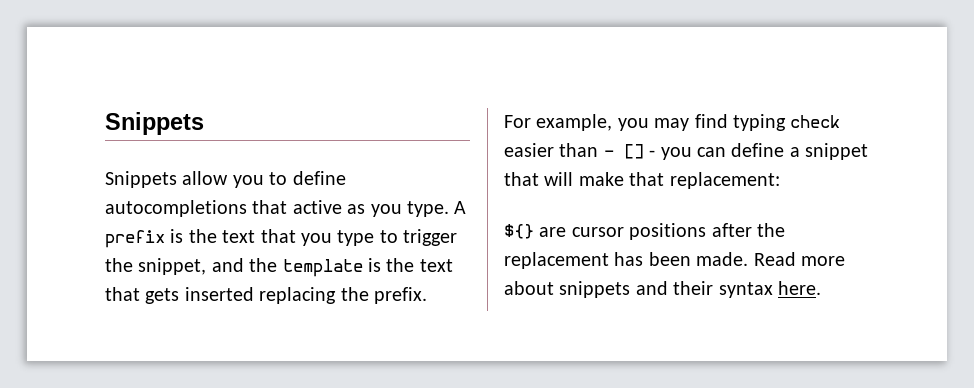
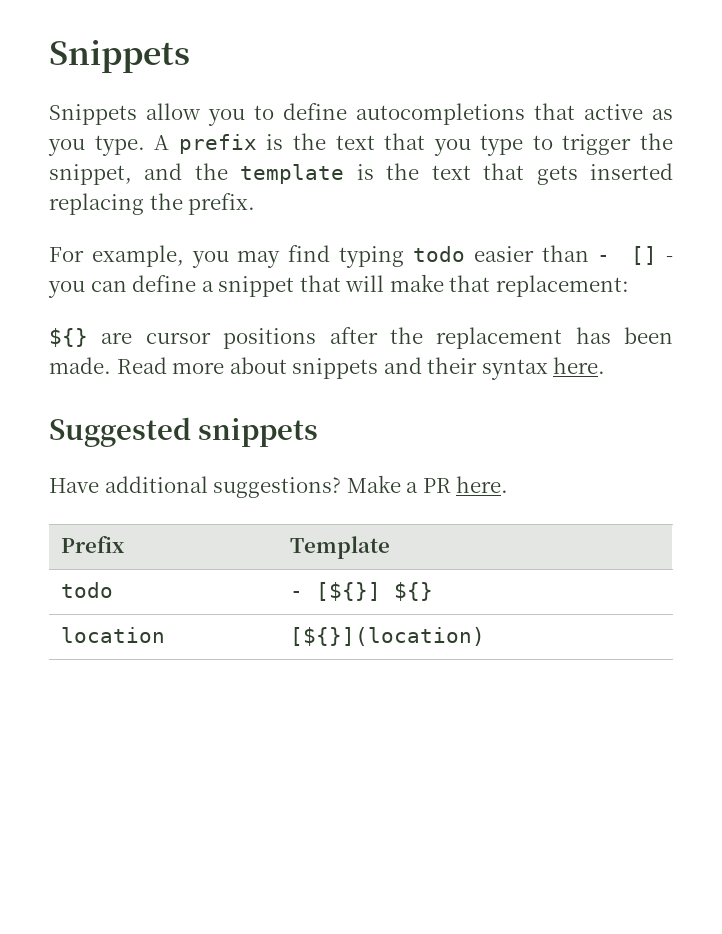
[790,115,841,128] check -> [412,246,465,262] todo
(821, 288) none -> [49,417,319,447] [49,475,509,498] [60,536,125,553] [289,536,390,559] [60,582,113,598] [289,582,433,601] [60,627,165,643] [289,627,485,646] // Suggested snippets // Have additional suggestions? Make a PR here. // Prefix | Template // todo | - [${}] ${} // location | [${}](location)

